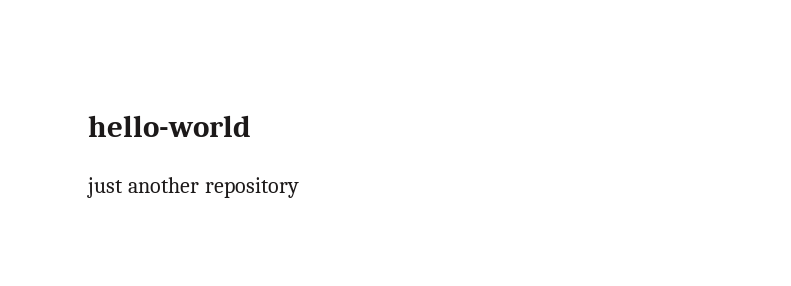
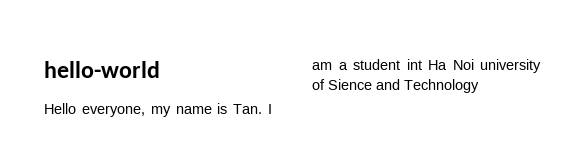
[87,177,299,198] just another repository -> [44,103,272,117] [312,59,541,73] [312,79,479,93] Hello everyone, my name is Tan. I am a student int Ha Noi university of Sience and Technology

